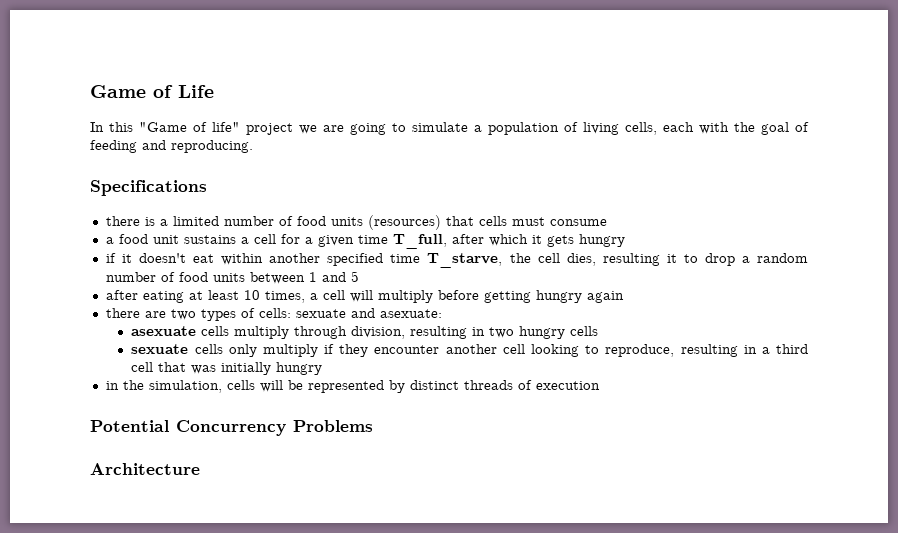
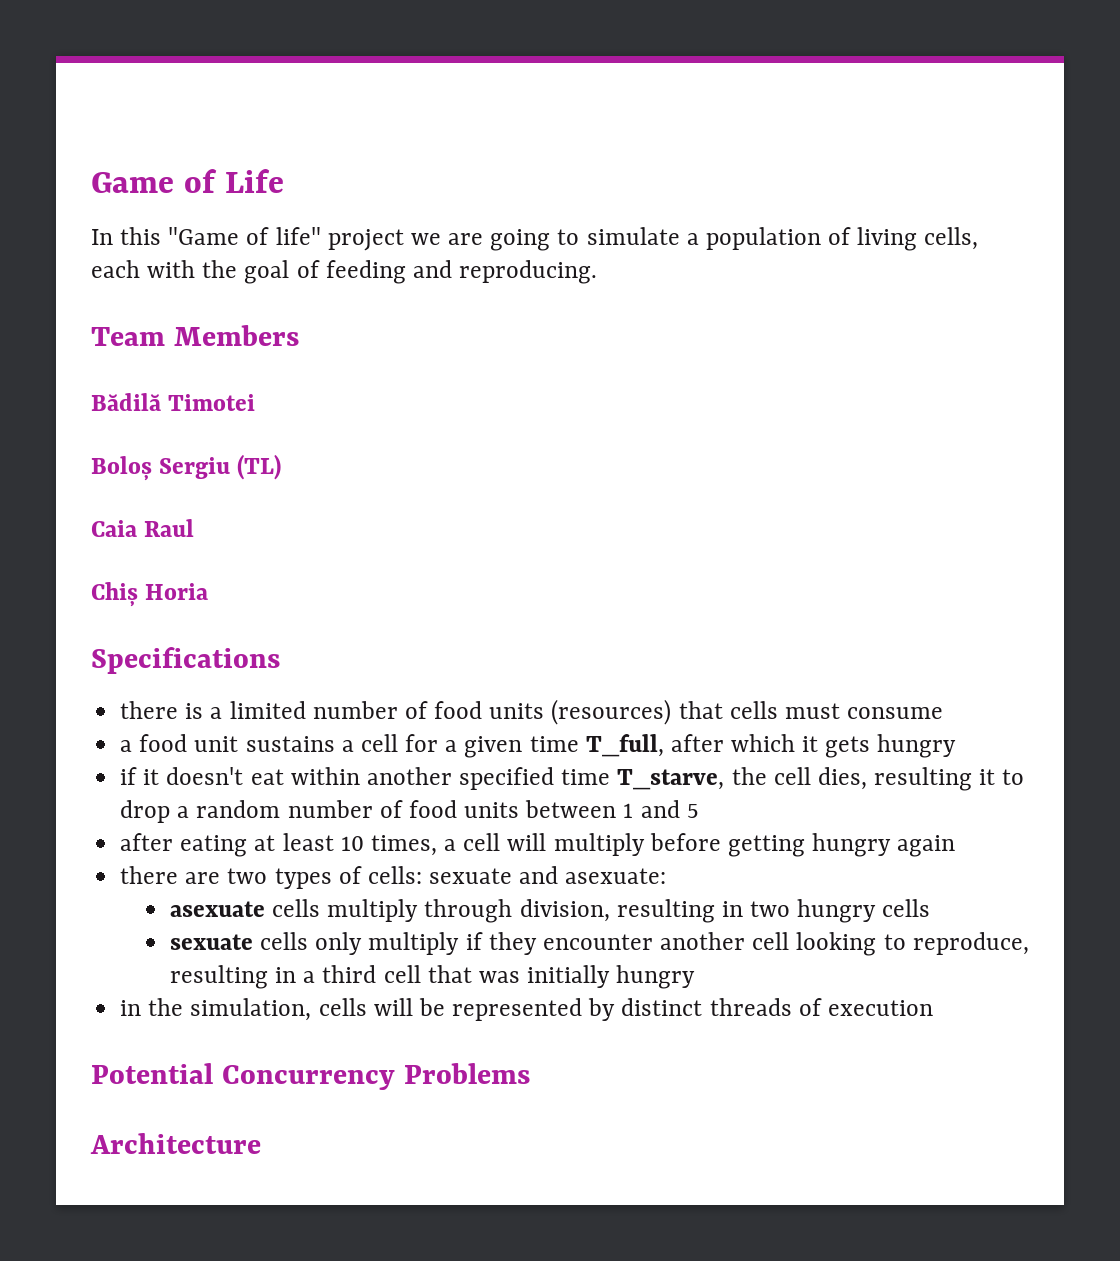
(253, 146) none -> [91,325,299,346] [91,393,256,411] [91,454,282,481] [91,519,195,537] [91,582,209,607] // Team Members // Bădilă Timotei // Boloș Sergiu (TL) // Caia Raul // Chiș Horia

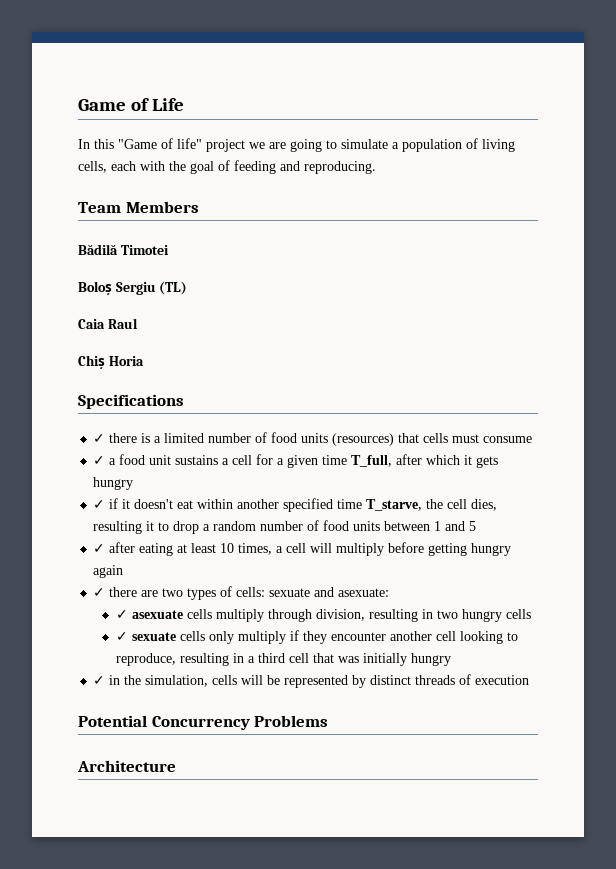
(280, 660) none -> [93,434,106,443] ✓
(944, 713) none -> [93,456,106,465] ✓
(957, 746) none -> [93,500,106,509] ✓
(699, 811) none -> [93,544,106,553] ✓
(956, 846) none -> [93,588,106,597] ✓
(667, 876) none -> [115,610,128,619] ✓
(931, 908) none -> [115,632,128,641] ✓
(696, 977) none -> [93,676,106,685] ✓

